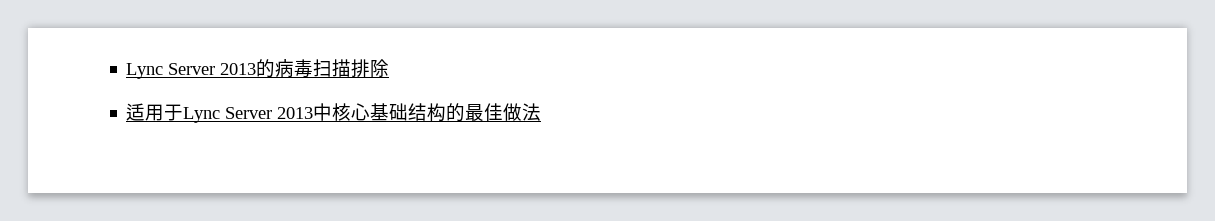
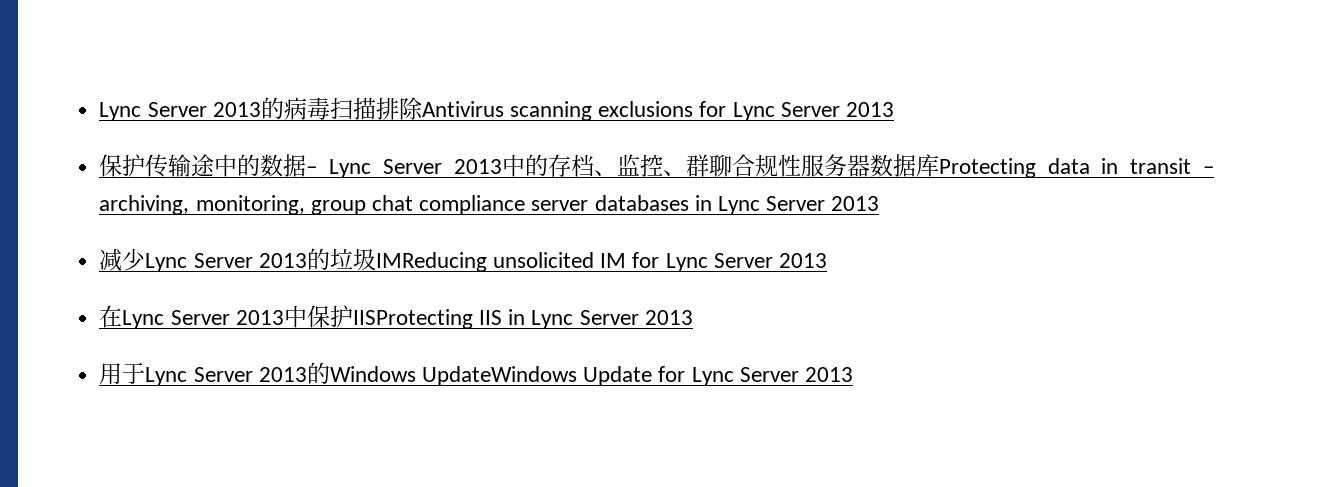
[126,103,542,123] // 适用于Lync Server 2013中核心基础结构的最佳做法 -> [421,101,894,121] [99,154,1214,178] [99,195,880,215] [99,248,827,272] [99,305,693,329] [99,362,853,386] Antivirus scanning exclusions for Lync Server 2013 // 保护传输途中的数据– Lync Server 2013中的存档、监控、群聊合规性服务器数据库Protecting data in transit – archiving, monitoring, group chat compliance server databases in Lync Server 2013 // 减少Lync Server 2013的垃圾IMReducing unsolicited IM for Lync Server 2013 // 在Lync Server 2013中保护IISProtecting IIS in Lync Server 2013 // 用于Lync Server 2013的Windows UpdateWindows Update for Lync Server 2013

